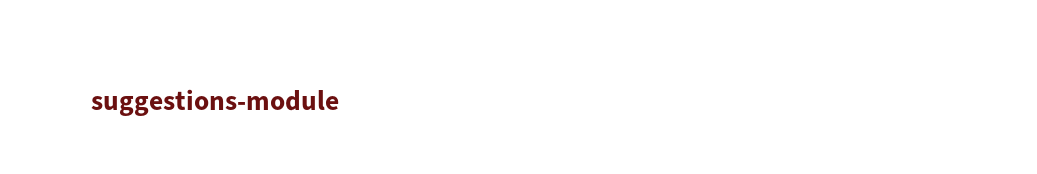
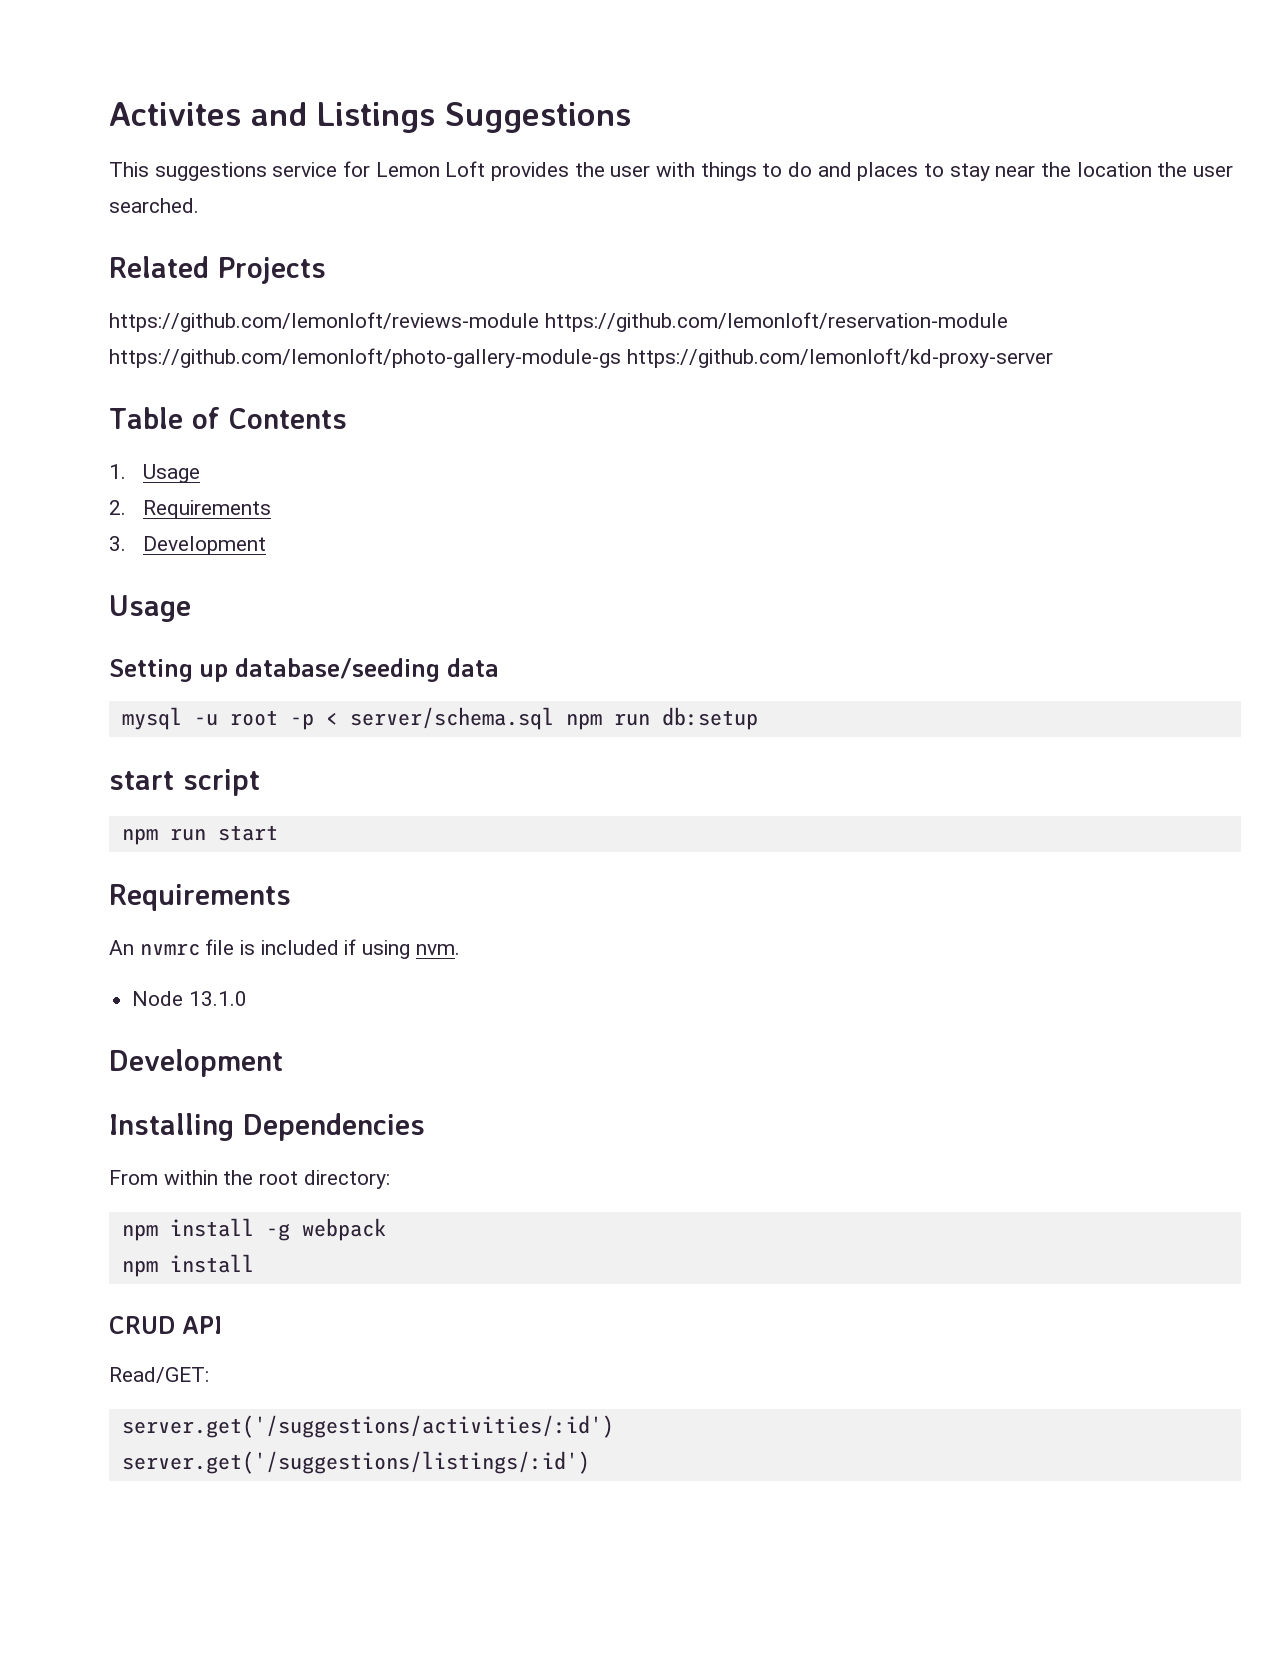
[91,89,339,116] suggestions-module -> [109,102,631,133] [109,161,1234,181] [109,198,199,213] [109,256,326,284] [109,312,1008,332] [109,348,1053,368] [109,407,347,429] [109,464,200,483] [109,500,271,519] [109,536,266,555] [109,595,191,622] [109,658,499,682] [121,707,758,730] [109,769,260,796] [121,825,278,845] [109,884,291,911] [109,939,460,959] [132,991,247,1006] [109,1049,283,1077] [109,1113,425,1141] [109,1170,390,1189] [121,1218,386,1241] [121,1254,254,1277] [109,1316,222,1334] [109,1367,209,1383] [121,1415,614,1438] [121,1451,590,1474] Activites and Listings Suggestions // This suggestions service for Lemon Loft provides the user with things to do and places to stay near the location the user searched. // Related Projects // https://github.com/lemonloft/reviews-module https://github.com/lemonloft/reservation-module https://github.com/lemonloft/photo-gallery-module-gs https://github.com/lemonloft/kd-proxy-server // Table of Contents // 1. Usage // 2. Requirements // 3. Development // Usage // Setting up database/seeding data // mysql -u root -p < server/schema.sql npm run db:setup // start script // npm run start // Requirements // An nvmrc file is included if using nvm. // Node 13.1.0 // Development // Installing Dependencies // From within the root directory: // npm install -g webpack // npm install // CRUD API // Read/GET: // server.get('/suggestions/activities/:id') // server.get('/suggestions/listings/:id')

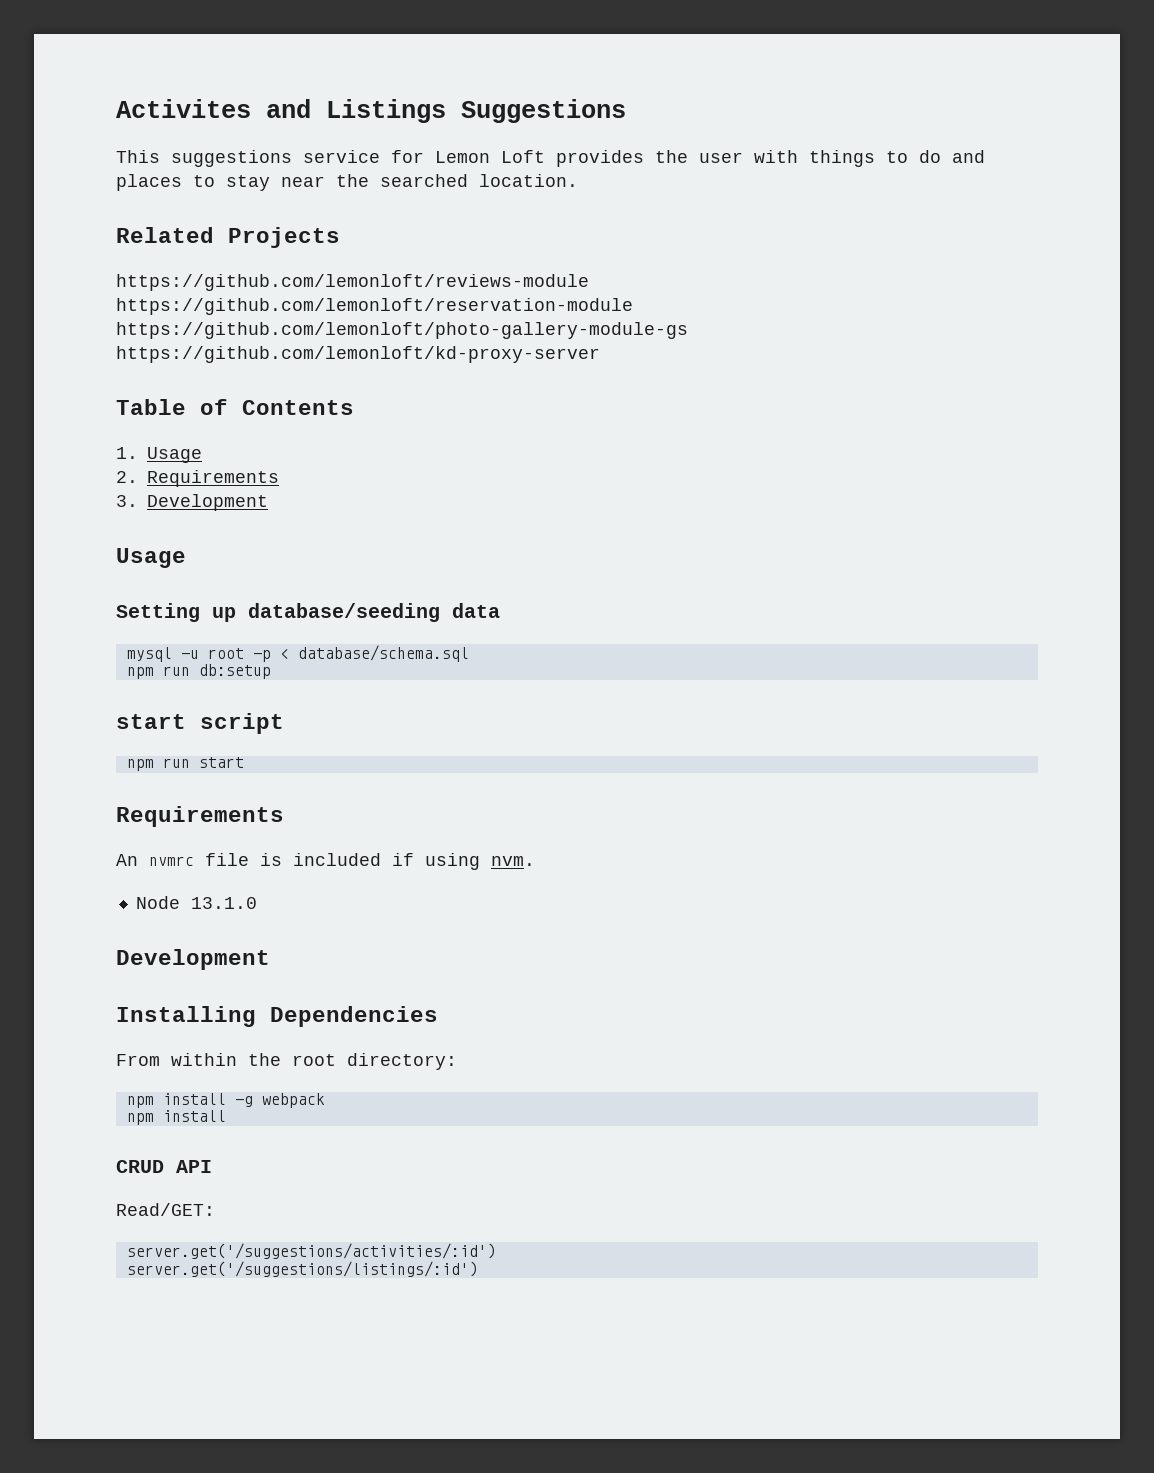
[1076,162,1234,177] [109,198,199,213] location the user searched. -> [380,174,578,187] searched location.
[349,707,554,730] server/schema.sql -> [297,645,469,662] database/schema.sql //

